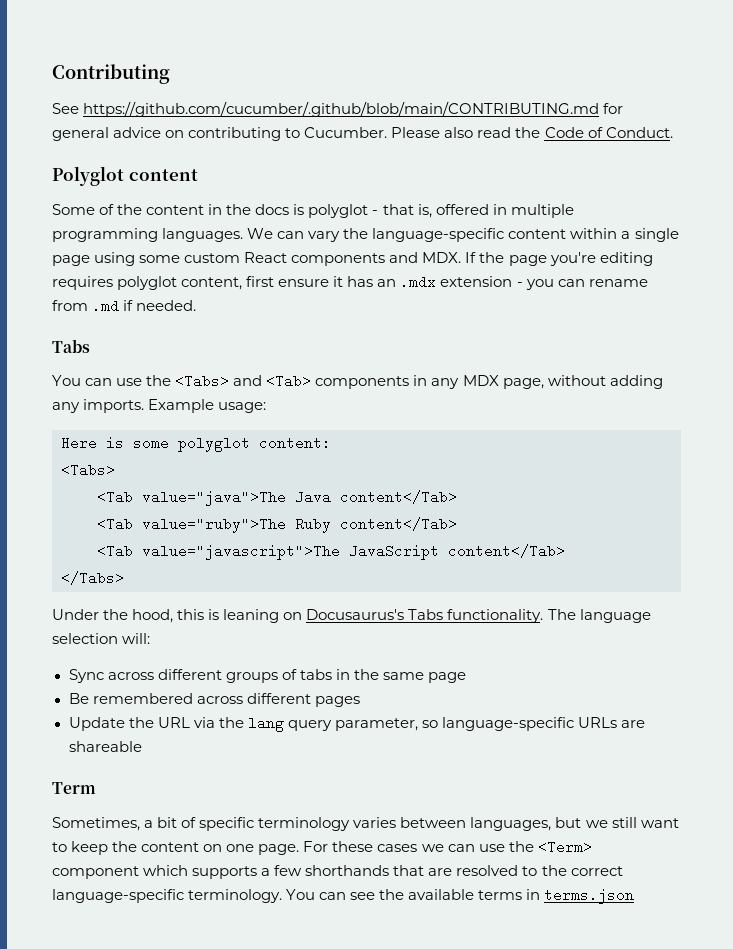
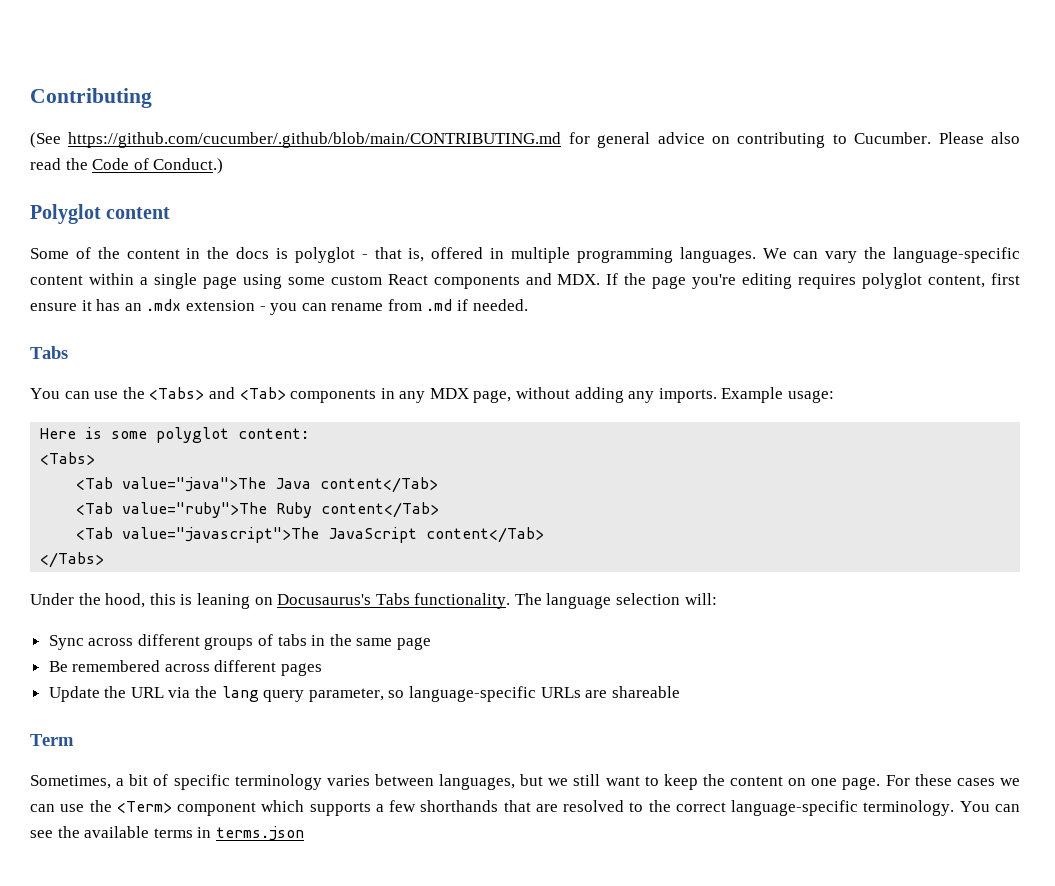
[52,103,79,114] See -> [30,132,61,148] (See
[605,127,673,138] Conduct. -> [153,158,224,174] Conduct.)

